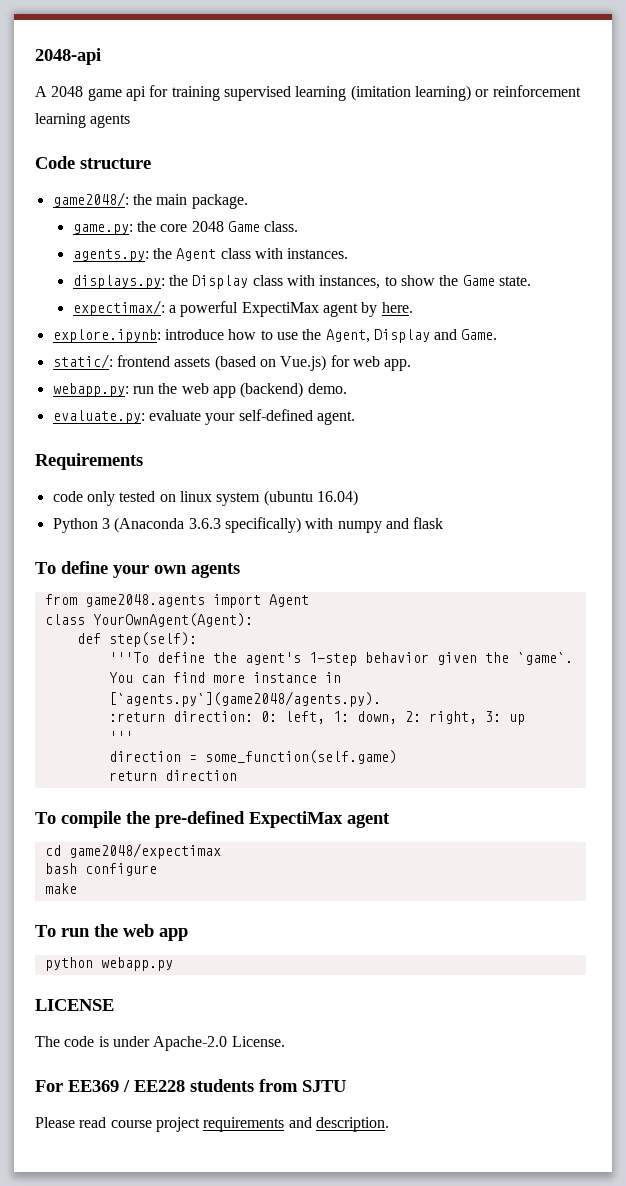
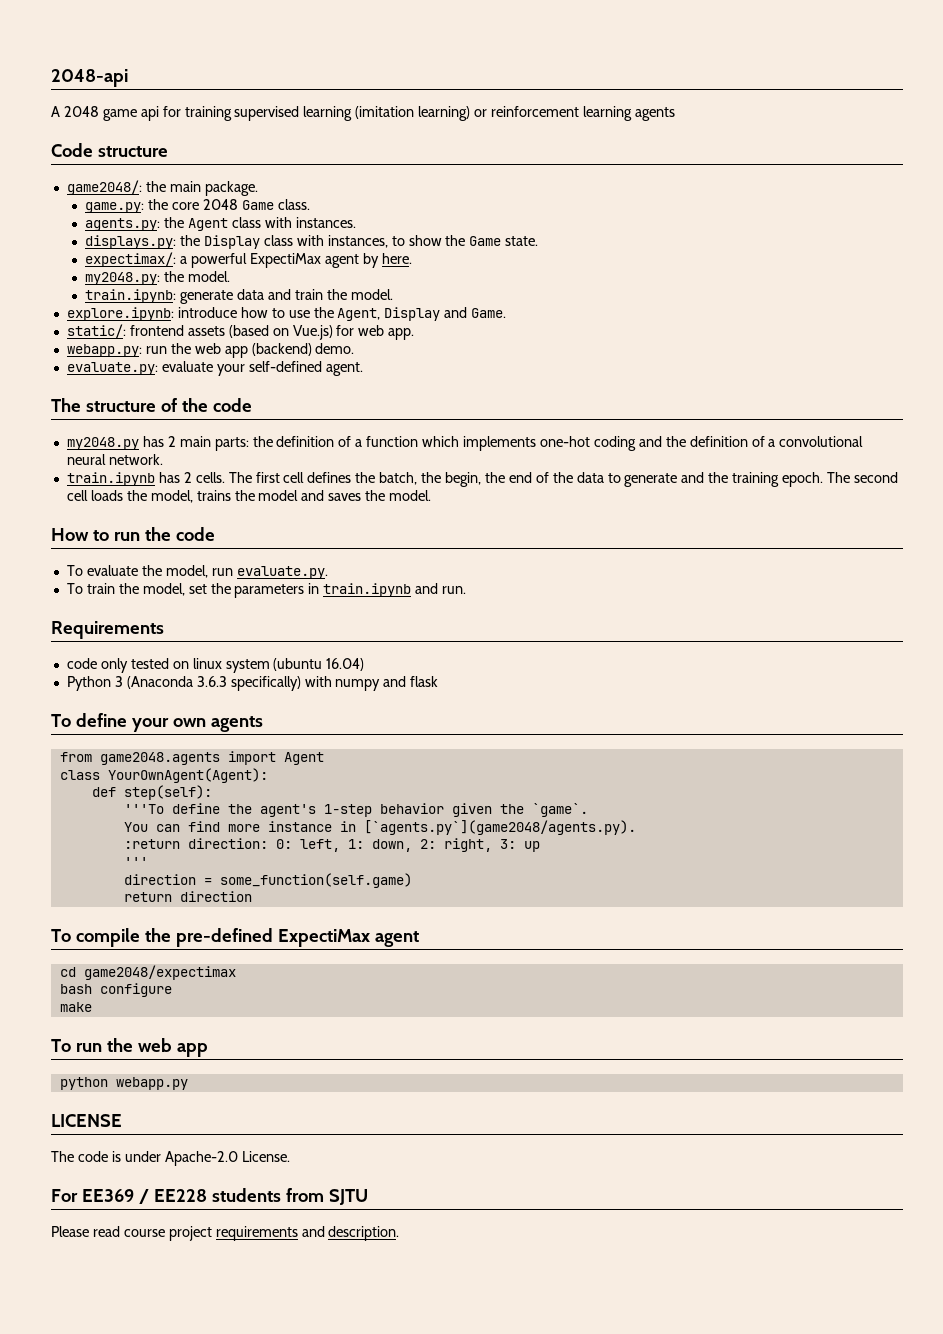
(413, 307) none -> [85,271,230,285] [85,289,393,304] // my2048.py: the model. // train.ipynb: generate data and train the model.
(355, 418) none -> [51,398,252,412] [66,436,864,451] [66,454,163,465] [66,472,898,487] [66,490,432,503] [51,527,215,541] [66,565,328,579] [66,583,467,598] // The structure of the code // my2048.py has 2 main parts: the definition of a function which implements one-hot coding and the definition of a convolutional neural network. // train.ipynb has 2 cells. The first cell defines the batch, the begin, the end of the data to generate and the training epoch. The second cell loads the model, trains the model and saves the model. // How to run the code // To evaluate the model, run evaluate.py. // To train the model, set the parameters in train.ipynb and run.

